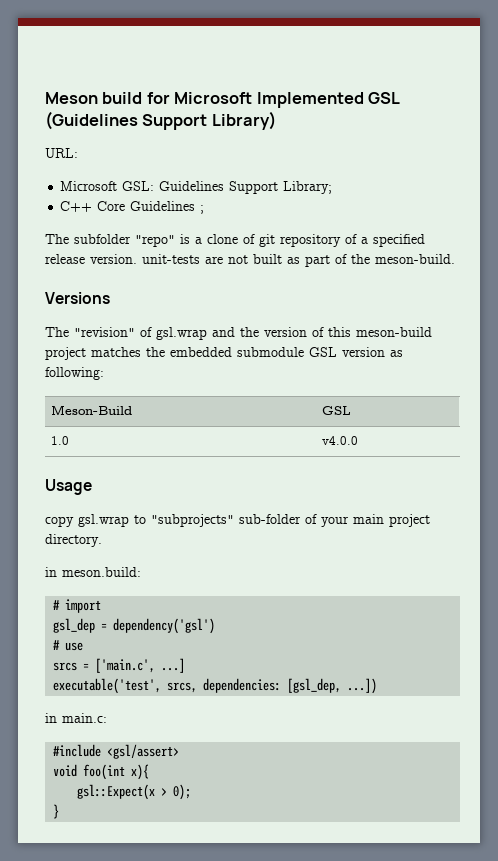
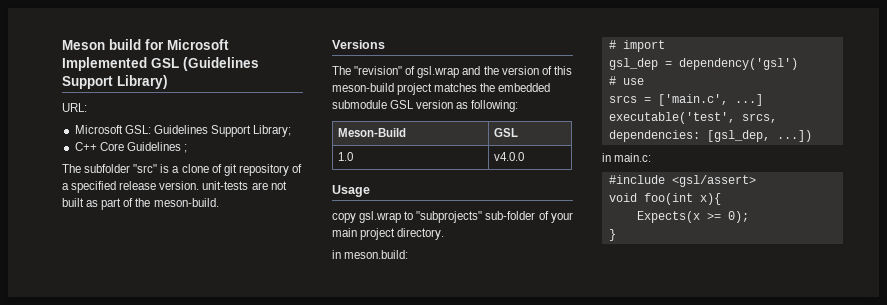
[135,235,175,247] "repo" -> [133,164,158,173] "src"
[77,784,168,800] gsl::Expect(x > -> [636,211,721,223] Expects(x >=

